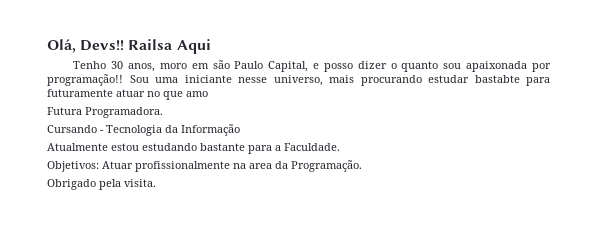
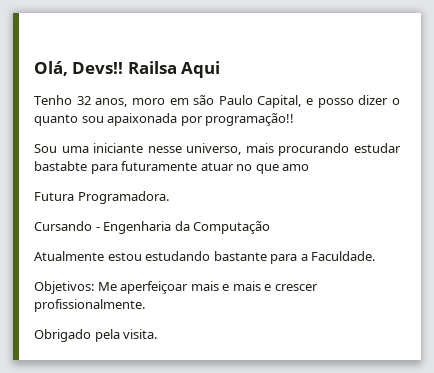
[111,61,124,69] 30 -> [76,96,91,105] 32
(123, 80) none -> (295, 119) //
[106,124,240,136] Tecnologia da Informação -> [103,221,271,234] Engenharia da Computação
[102,160,362,172] Atuar profissionalmente na area da Programação. -> [97,281,318,294] [34,299,145,312] Me aperfeiçoar mais e mais e crescer profissionalmente.

